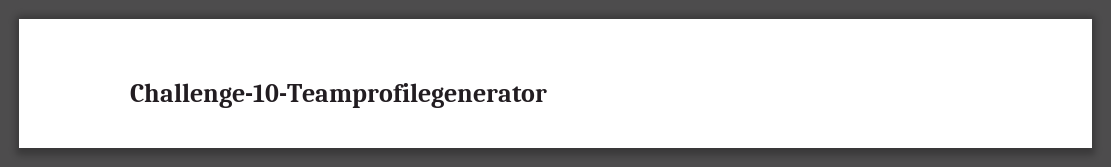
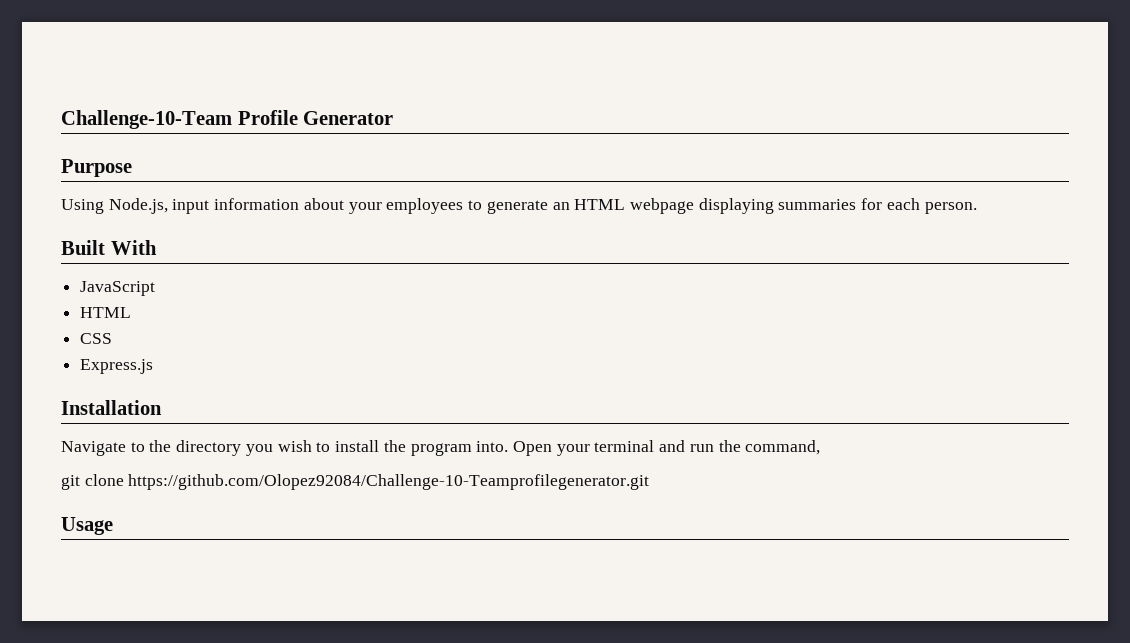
[130,83,547,108] Challenge-10-Teamprofilegenerator -> [61,110,394,129] [61,159,132,177] [61,198,977,214] [61,240,157,255] [80,281,156,296] [80,307,132,318] [80,333,113,344] [80,359,154,374] [61,400,162,415] [61,440,821,456] [61,474,650,490] [61,517,113,535] Challenge-10-Team Profile Generator // Purpose // Using Node.js, input information about your employees to generate an HTML webpage displaying summaries for each person. // Built With // JavaScript // HTML // CSS // Express.js // Installation // Navigate to the directory you wish to install the program into. Open your terminal and run the command, // git clone https://github.com/Olopez92084/Challenge-10-Teamprofilegenerator.git // Usage

